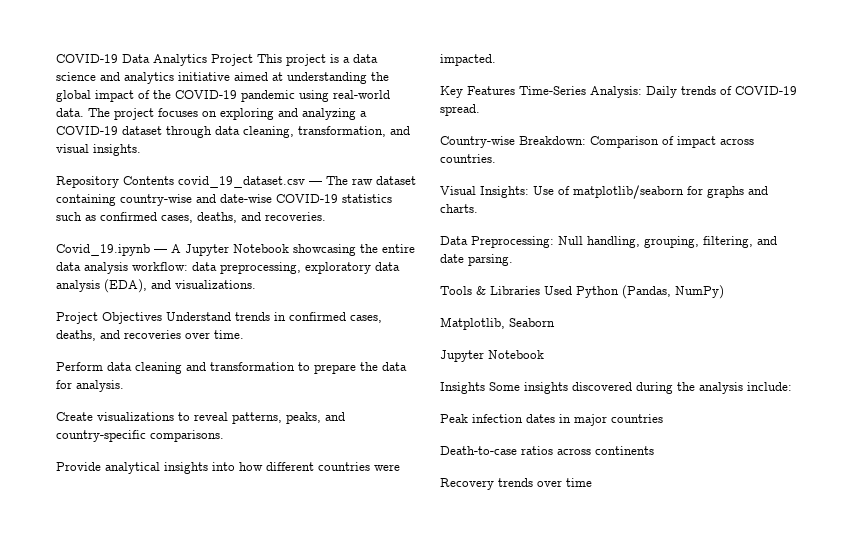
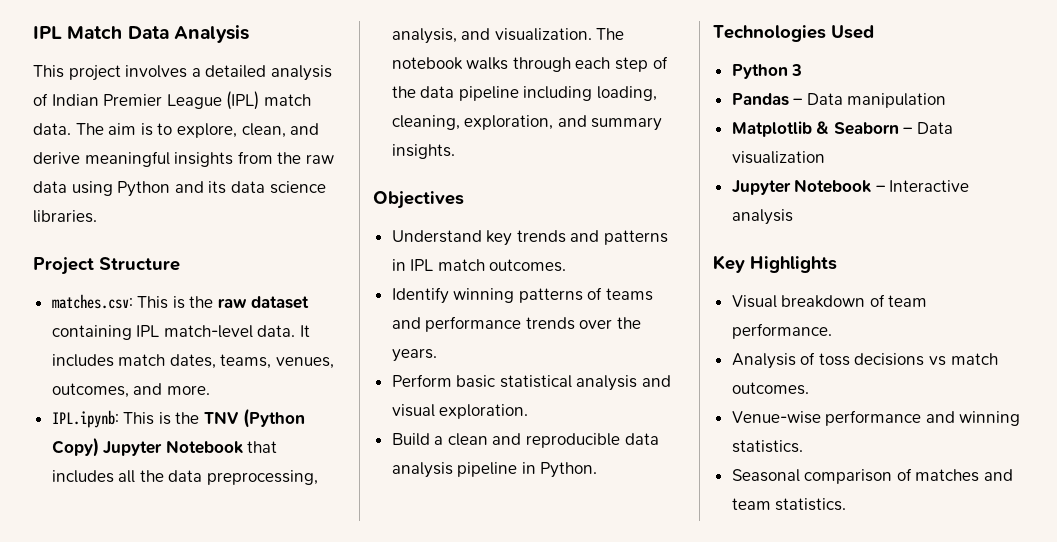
[56,54,378,66] [56,72,389,84] [56,90,390,102] [56,108,367,120] [56,126,410,138] [56,144,141,156] [56,176,416,188] [56,194,392,206] [56,212,326,223] [56,244,415,256] [56,262,400,274] [56,279,256,293] [56,312,382,324] [56,330,244,341] [56,362,407,374] [56,380,124,392] [56,412,345,424] [56,430,224,442] [56,462,400,474] [440,54,496,66] [440,86,797,98] [440,104,480,116] [440,136,754,148] [440,154,496,163] [440,185,768,199] [440,204,478,213] [440,236,777,248] [440,254,513,266] [440,285,724,299] [440,317,555,330] [440,350,544,362] [440,382,792,394] [440,414,663,426] [440,446,654,455] [440,478,592,490] COVID-19 Data Analytics Project This project is a data science and analytics initiative aimed at understanding the global impact of the COVID-19 pandemic using real-world data. The project focuses on exploring and analyzing a COVID-19 dataset through data cleaning, transformation, and visual insights. // Repository Contents covid_19_dataset.csv — The raw dataset containing country-wise and date-wise COVID-19 statistics such as confirmed cases, deaths, and recoveries. // Covid_19.ipynb — A Jupyter Notebook showcasing the entire data analysis workflow: data preprocessing, exploratory data analysis (EDA), and visualizations. // Project Objectives Understand trends in confirmed cases, deaths, and recoveries over time. // Perform data cleaning and transformation to prepare the data for analysis. // Create visualizations to reveal patterns, peaks, and country-specific comparisons. // Provide analytical insights into how different countries were impacted. // Key Features Time-Series Analysis: Daily trends of COVID-19 spread. // Country-wise Breakdown: Comparison of impact across countries. // Visual Insights: Use of matplotlib/seaborn for graphs and charts. // Data Preprocessing: Null handling, grouping, filtering, and date parsing. // Tools & Libraries Used Python (Pandas, NumPy) // Matplotlib, Seaborn // Jupyter Notebook // Insights Some insights discovered during the analysis include: // Peak infection dates in major countries // Death-to-case ratios across continents // Recovery trends over time -> [33,25,249,43] [33,65,332,81] [33,91,311,110] [33,123,320,138] [33,151,334,167] [33,181,326,197] [33,210,97,223] [33,257,180,275] [51,294,309,309] [51,325,311,340] [51,354,335,369] [51,383,210,398] [51,408,305,428] [51,437,278,457] [51,470,319,485] [391,28,625,44] [391,56,668,72] [391,86,658,101] [391,115,663,131] [391,144,455,159] [373,191,464,209] [391,230,669,246] [391,259,567,272] [391,287,654,304] [391,316,642,332] [391,348,437,362] [391,374,672,391] [391,404,529,419] [391,433,659,448] [391,462,598,478] [713,25,874,42] [731,64,803,79] [731,93,947,108] [731,121,954,137] [731,151,825,164] [731,179,970,195] [731,209,793,225] [713,255,837,273] [731,294,928,308] [731,323,832,339] [731,352,998,369] [731,382,809,395] [731,410,1021,426] [731,440,803,453] [731,468,1014,484] [731,498,847,511] IPL Match Data Analysis // This project involves a detailed analysis of Indian Premier League (IPL) match data. The aim is to explore, clean, and derive meaningful insights from the raw data using Python and its data science libraries. // Project Structure // matches.csv: This is the raw dataset containing IPL match-level data. It includes match dates, teams, venues, outcomes, and more. // IPL.ipynb: This is the TNV (Python Copy) Jupyter Notebook that includes all the data preprocessing, analysis, and visualization. The notebook walks through each step of the data pipeline including loading, cleaning, exploration, and summary insights. // Objectives // Understand key trends and patterns in IPL match outcomes. // Identify winning patterns of teams and performance trends over the years. // Perform basic statistical analysis and visual exploration. // Build a clean and reproducible data analysis pipeline in Python. // Technologies Used // Python 3 // Pandas – Data manipulation // Matplotlib & Seaborn – Data visualization // Jupyter Notebook – Interactive analysis // Key Highlights // Visual breakdown of team performance. // Analysis of toss decisions vs match outcomes. // Venue-wise performance and winning statistics. // Seasonal comparison of matches and team statistics.

